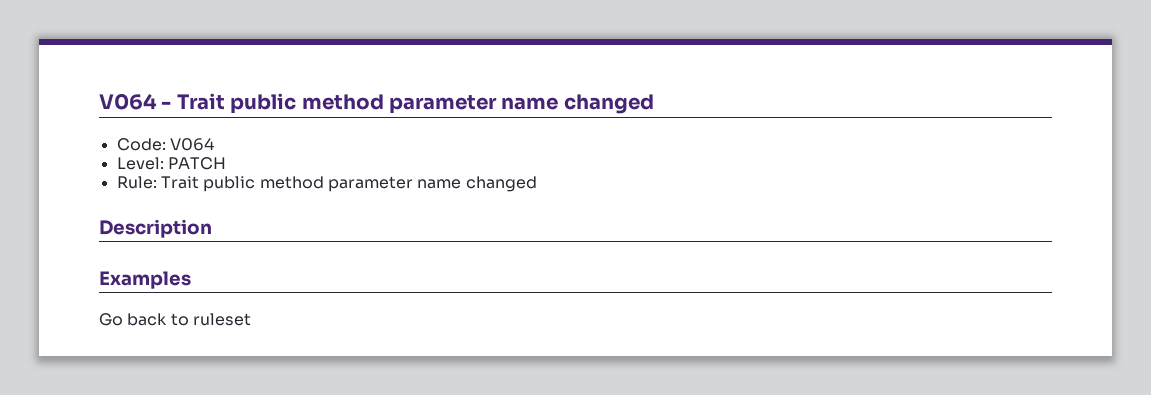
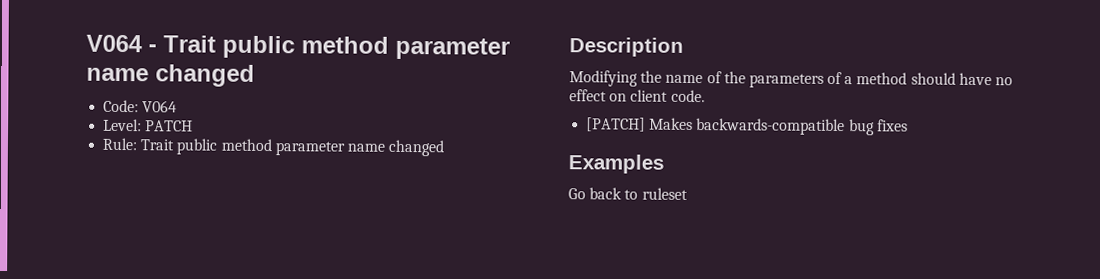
(212, 228) none -> [569,70,1014,88] [569,89,705,103] [586,117,908,136] // Modifying the name of the parameters of a method should have no effect on client code. // [PATCH] Makes backwards-compatible bug fixes

